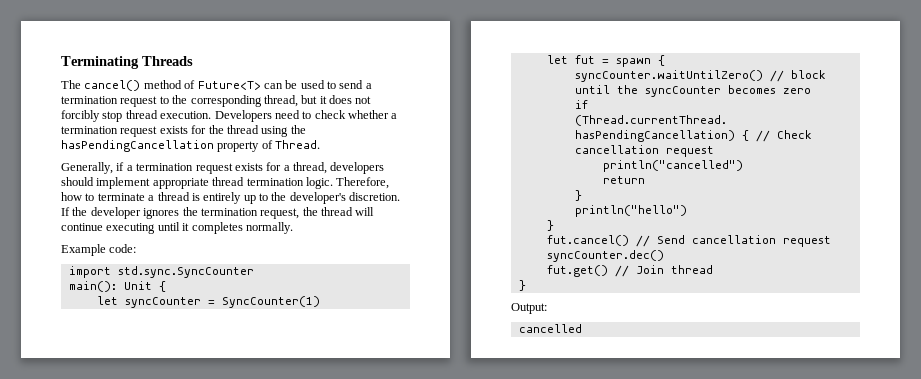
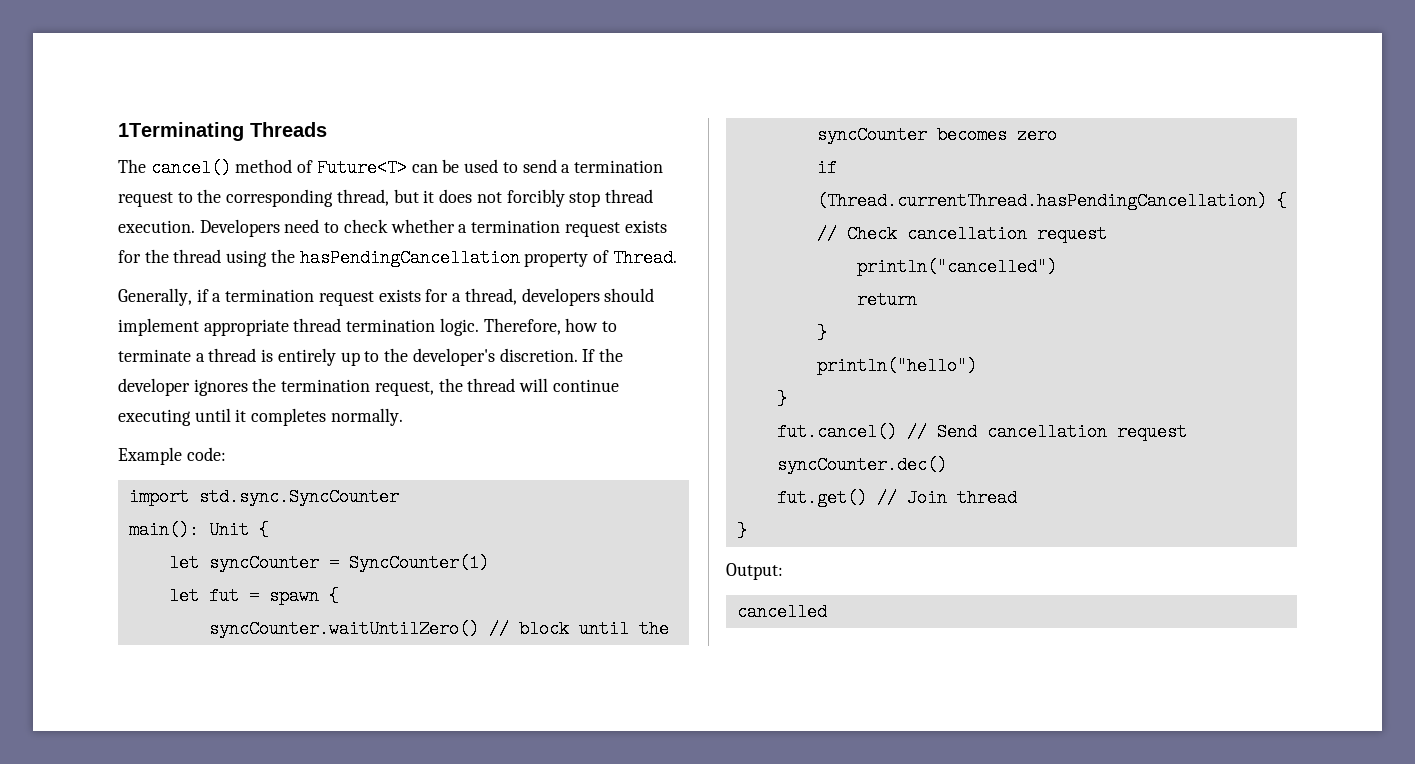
[61,56,139,69] Terminating -> [118,122,244,141] 1Terminating

